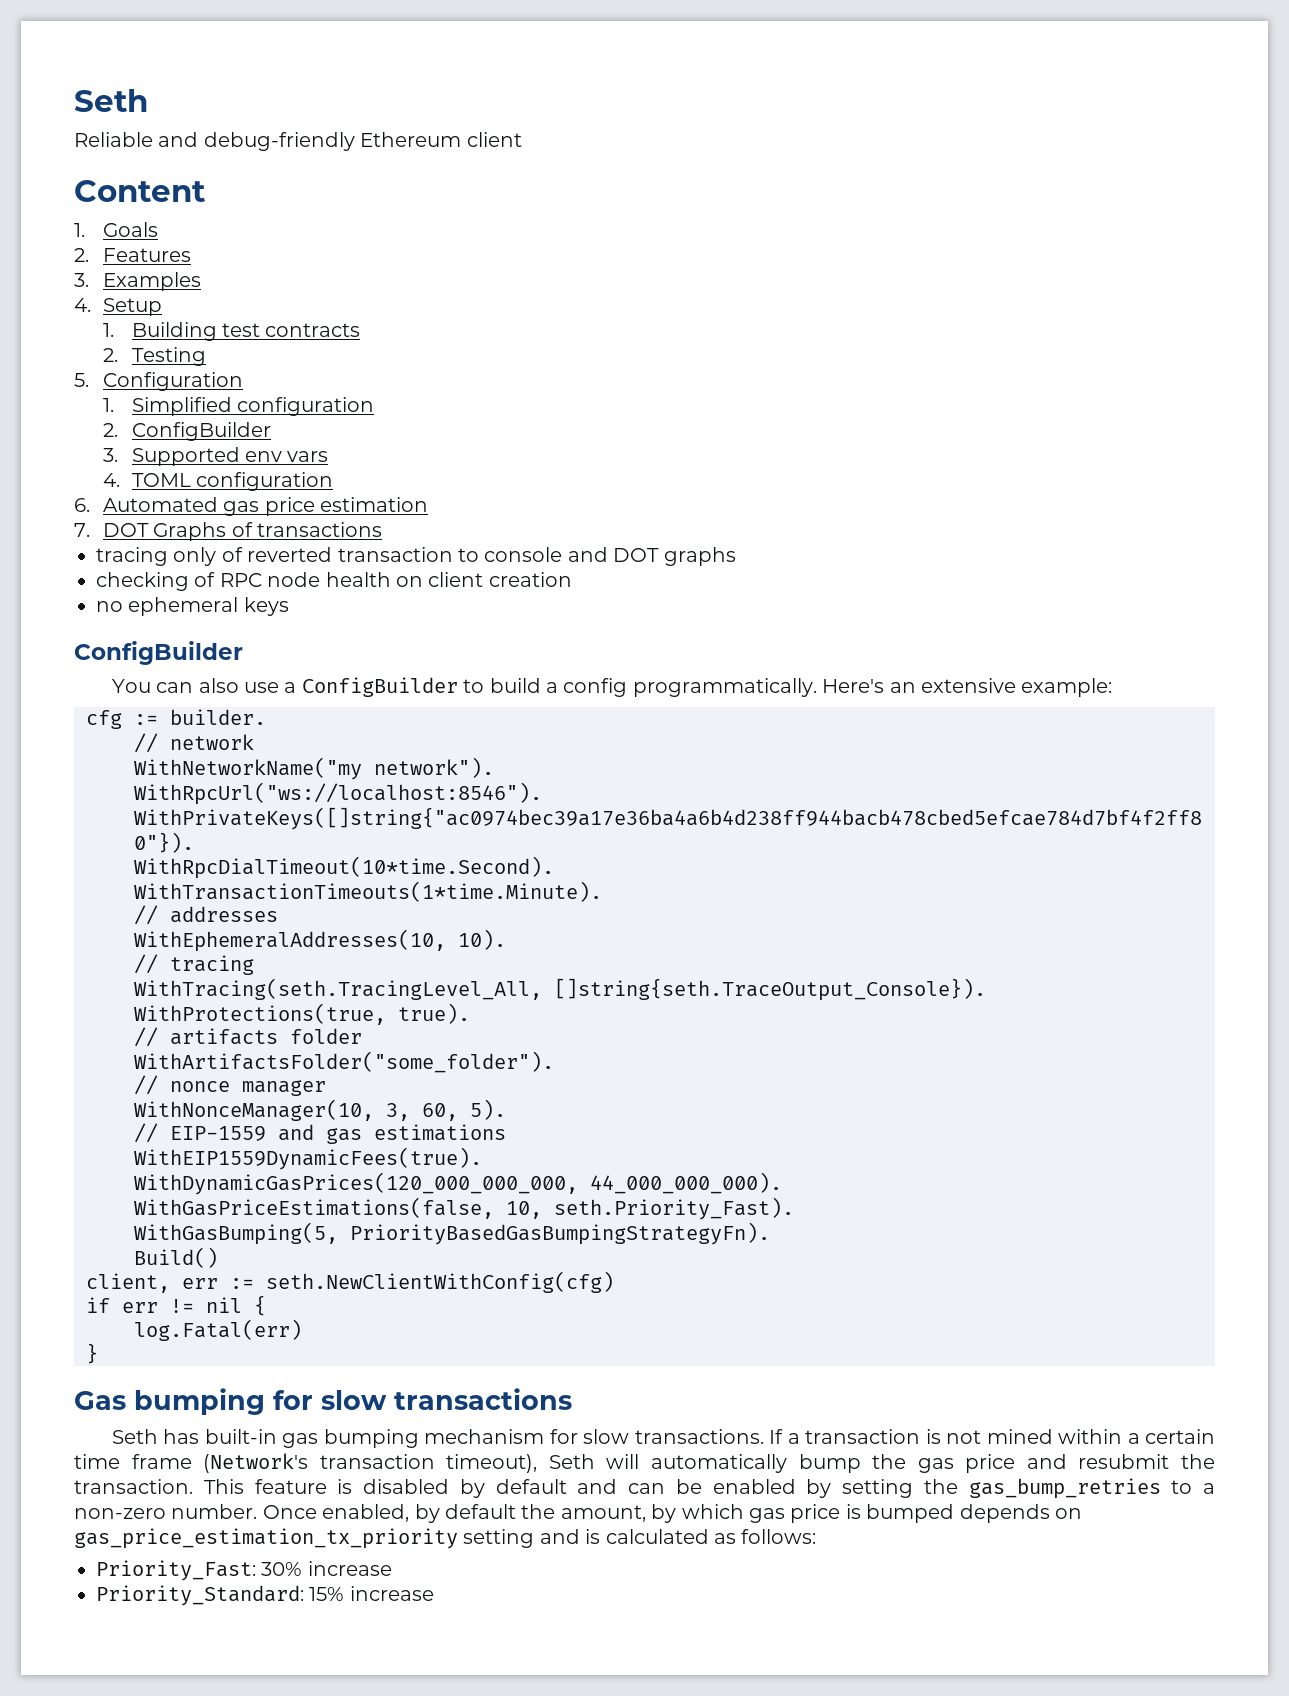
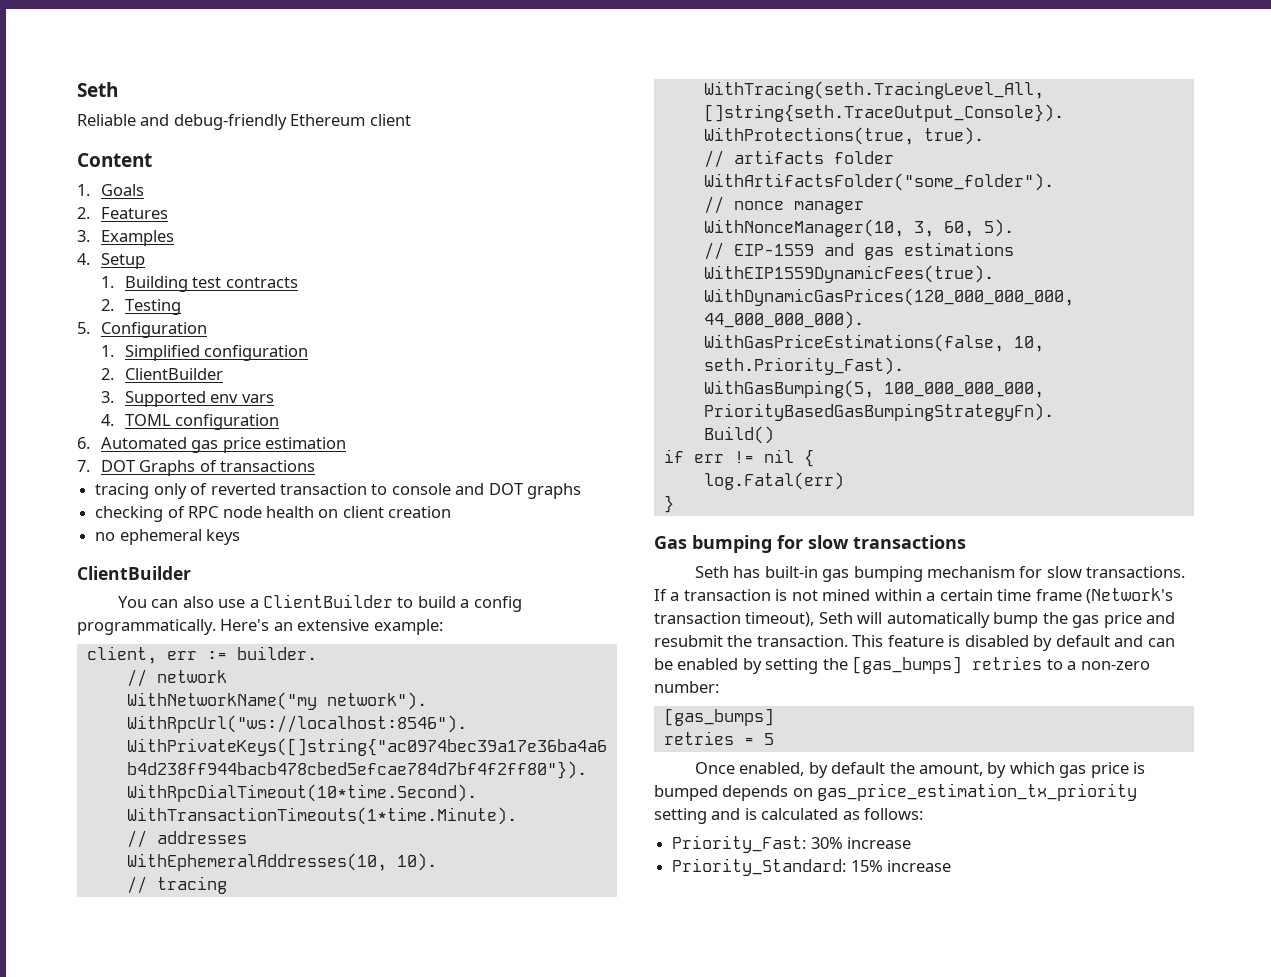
[131,422,271,441] ConfigBuilder -> [124,368,223,380] ClientBuilder
[74,641,243,665] ConfigBuilder -> [77,566,191,580] ClientBuilder
[301,677,458,697] ConfigBuilder -> [263,594,394,608] ClientBuilder
[86,710,122,729] cfg -> [86,646,197,664] client, err
(338, 1233) none -> [883,382,1044,398] 100_000_000_000,
[86,1271,614,1293] // client, err := seth.NewClientWithConfig(cfg) -> (774, 435) none
[968,1478,1161,1499] gas_bump_retries -> [852,656,1043,674] [gas_bumps] retries
[171,1504,258,1519] number. -> [654,681,719,693] [663,708,774,726] [663,731,774,745] number: // [gas_bumps] // retries = 5 //

